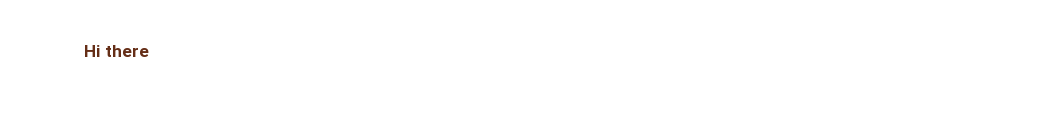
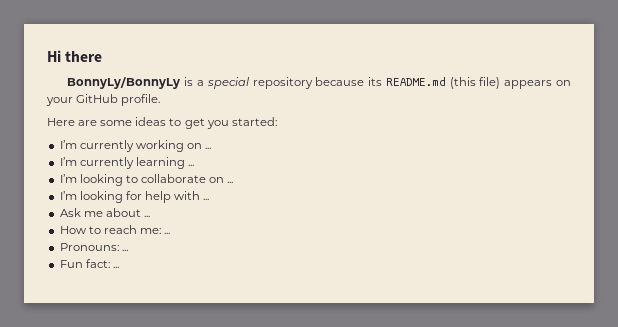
(149, 51) none -> [67,77,572,89] [46,94,161,106] [47,117,277,129] [59,140,212,152] [59,157,194,169] [59,174,234,186] [59,191,210,203] [59,208,150,217] [59,225,171,234] [59,243,128,251] [59,259,119,268] // BonnyLy/BonnyLy is a special repository because its README.md (this file) appears on your GitHub profile. // Here are some ideas to get you started: // I’m currently working on ... // I’m currently learning ... // I’m looking to collaborate on ... // I’m looking for help with ... // Ask me about ... // How to reach me: ... // Pronouns: ... // Fun fact: ...

